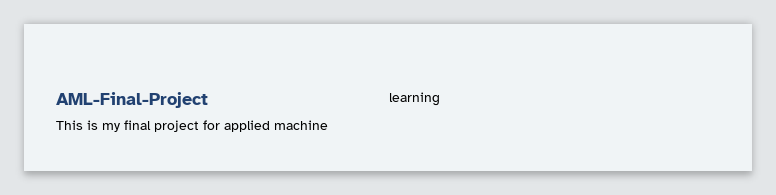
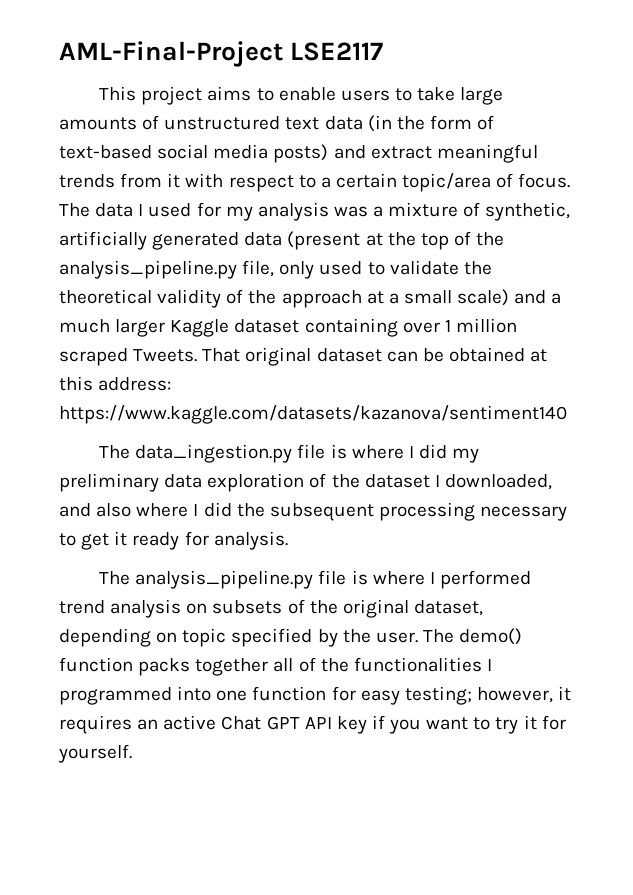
(208, 100) none -> [290,42,384,61] LSE2117
[87,120,328,132] [389,92,440,106] is my final project for applied machine learning -> [141,86,504,105] [59,115,495,132] [59,144,538,163] [59,173,571,192] [59,202,571,221] [59,231,505,250] [59,260,492,279] [59,289,562,308] [59,318,517,337] [59,347,548,366] [59,376,172,391] [59,405,567,424] [99,444,480,463] [59,473,552,492] [59,502,568,521] [59,531,288,550] [99,570,531,589] [59,599,483,618] [59,628,523,647] [59,657,492,676] [59,686,572,705] [59,715,566,734] [58,744,132,763] project aims to enable users to take large amounts of unstructured text data (in the form of text-based social media posts) and extract meaningful trends from it with respect to a certain topic/area of focus. The data I used for my analysis was a mixture of synthetic, artificially generated data (present at the top of the analysis_pipeline.py file, only used to validate the theoretical validity of the approach at a small scale) and a much larger Kaggle dataset containing over 1 million scraped Tweets. That original dataset can be obtained at this address: https://www.kaggle.com/datasets/kazanova/sentiment140 // The data_ingestion.py file is where I did my preliminary data exploration of the dataset I downloaded, and also where I did the subsequent processing necessary to get it ready for analysis. // The analysis_pipeline.py file is where I performed trend analysis on subsets of the original dataset, depending on topic specified by the user. The demo() function packs together all of the functionalities I programmed into one function for easy testing; however, it requires an active Chat GPT API key if you want to try it for yourself.

